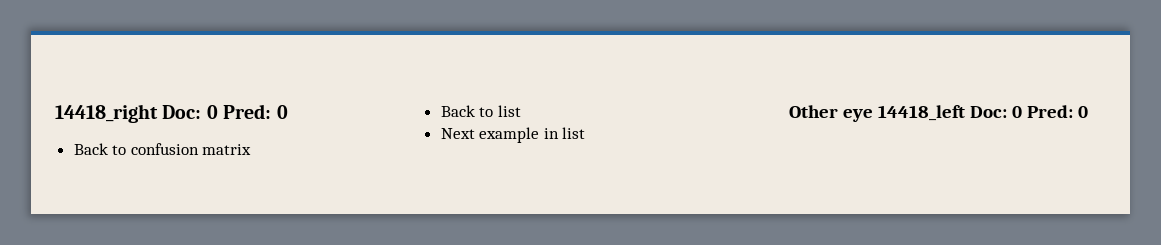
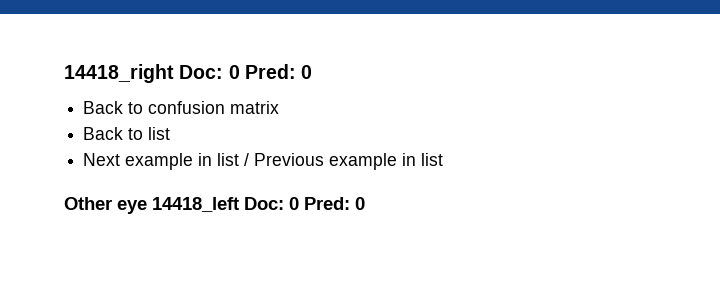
(586, 133) none -> [244,153,444,170] / Previous example in list

